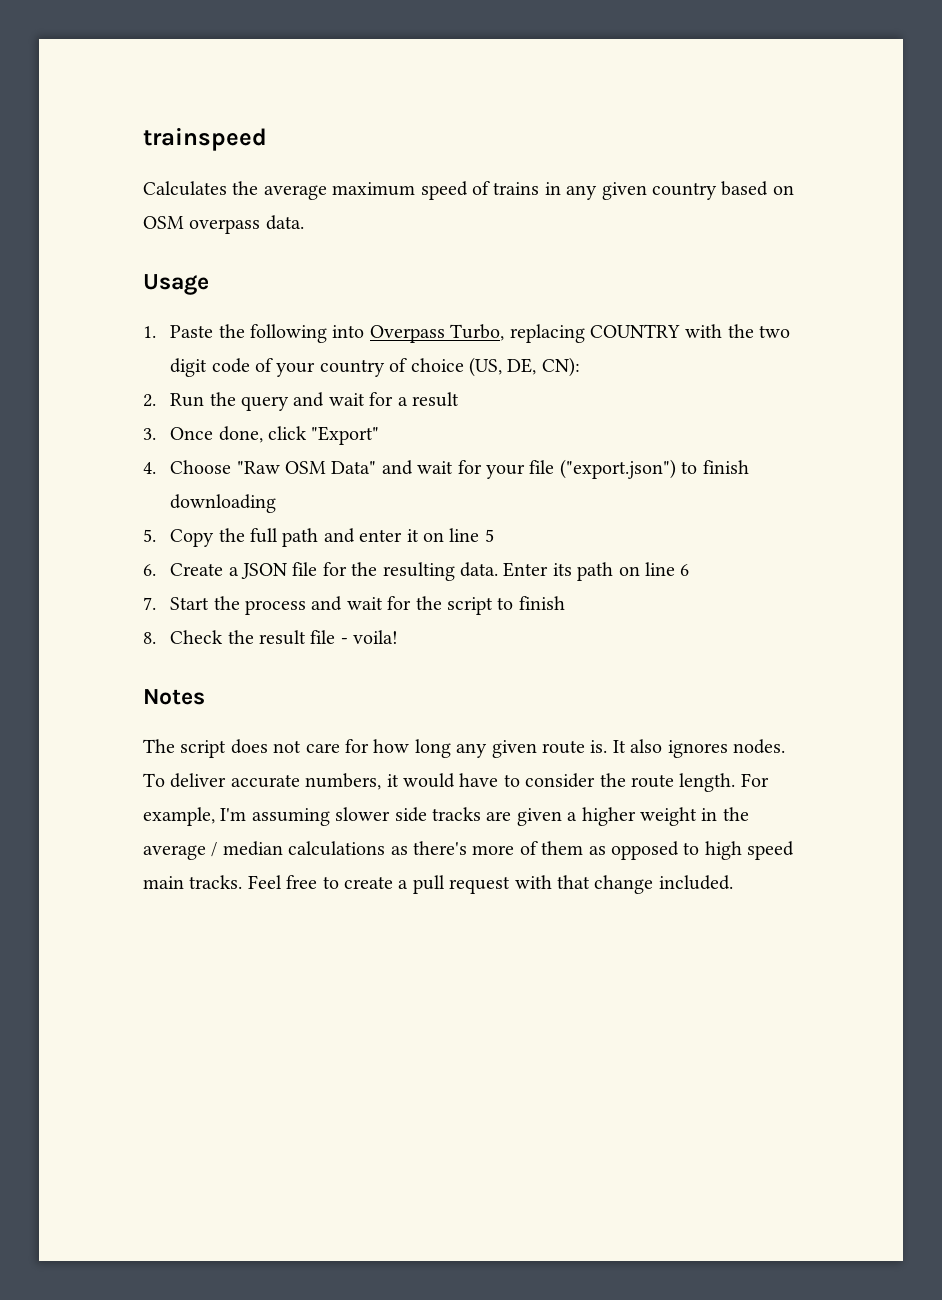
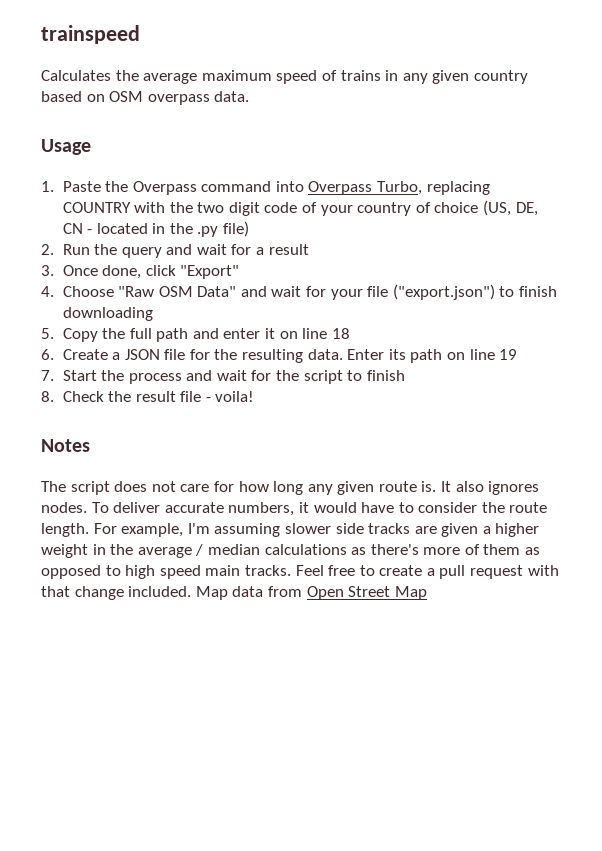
[249,324,327,343] following -> [132,181,272,195] Overpass command
[541,357,580,377] CN): -> [62,221,250,237] CN - located in the .py file)
[484,529,494,542] 5 -> [331,328,350,339] 18
[680,564,690,576] 6 -> [499,349,518,360] 19
(733, 882) none -> [195,586,427,600] Map data from Open Street Map

